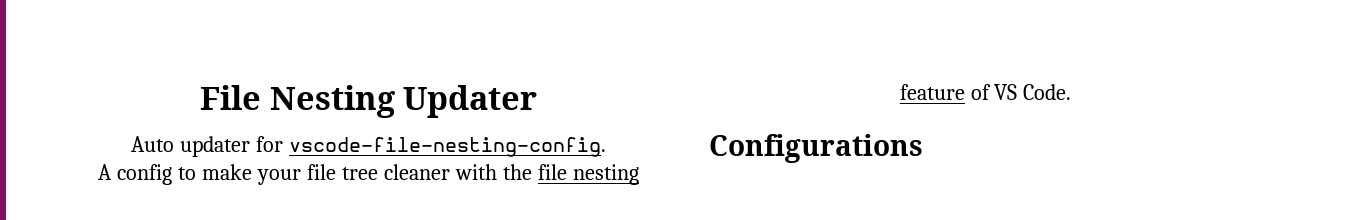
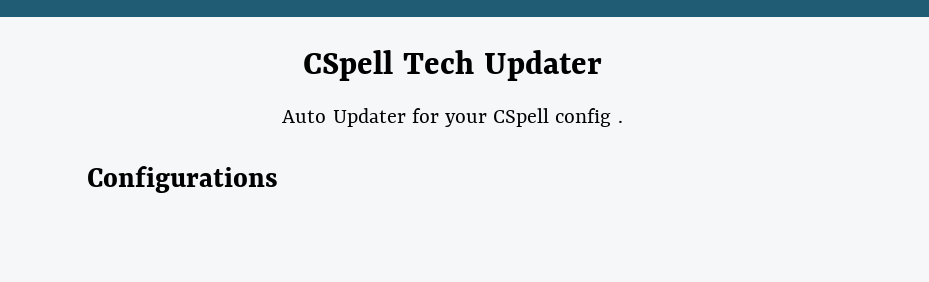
[199,85,396,118] File Nesting -> [303,50,474,81] CSpell Tech
[180,136,606,157] [98,164,639,185] [899,84,1072,100] updater for vscode-file-nesting-config. // A config to make your file tree cleaner with the file nesting feature of VS Code. -> [332,108,623,127] Updater for your CSpell config .

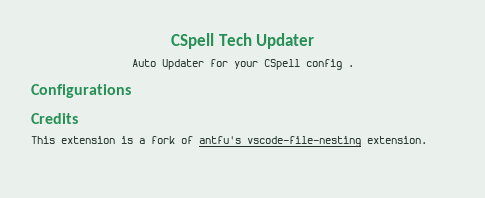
(278, 179) none -> [31,113,78,124] [31,136,427,147] // Credits // This extension is a fork of antfu's vscode-file-nesting extension.

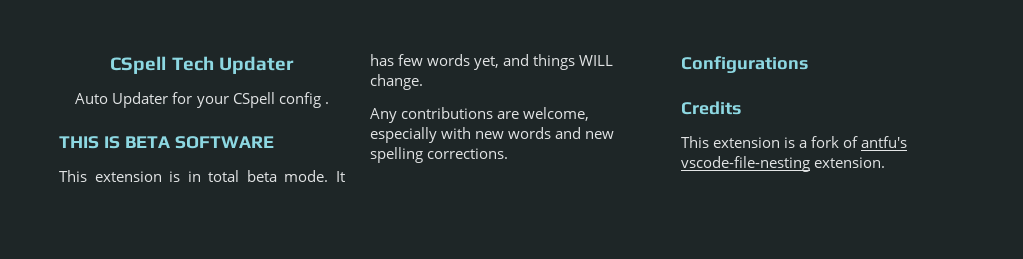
(354, 66) none -> [59,136,274,149] [59,170,346,182] [370,54,614,70] [370,74,423,90] [370,107,590,123] [370,127,615,143] [370,147,509,163] // THIS IS BETA SOFTWARE // This extension is in total beta mode. It has few words yet, and things WILL change. // Any contributions are welcome, especially with new words and new spelling corrections.

